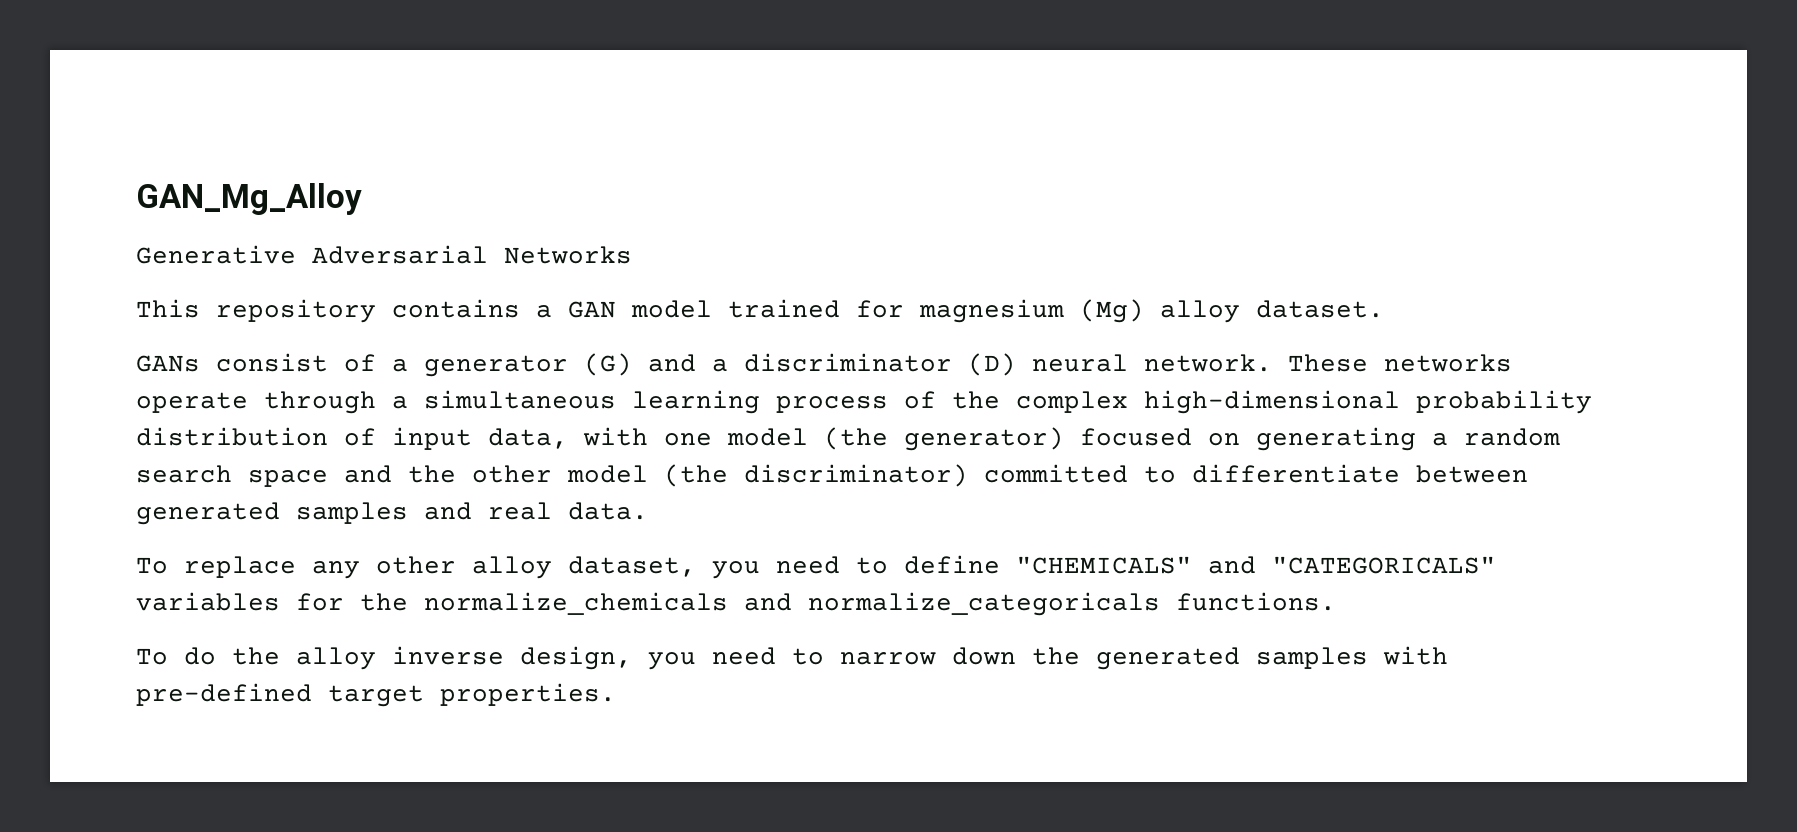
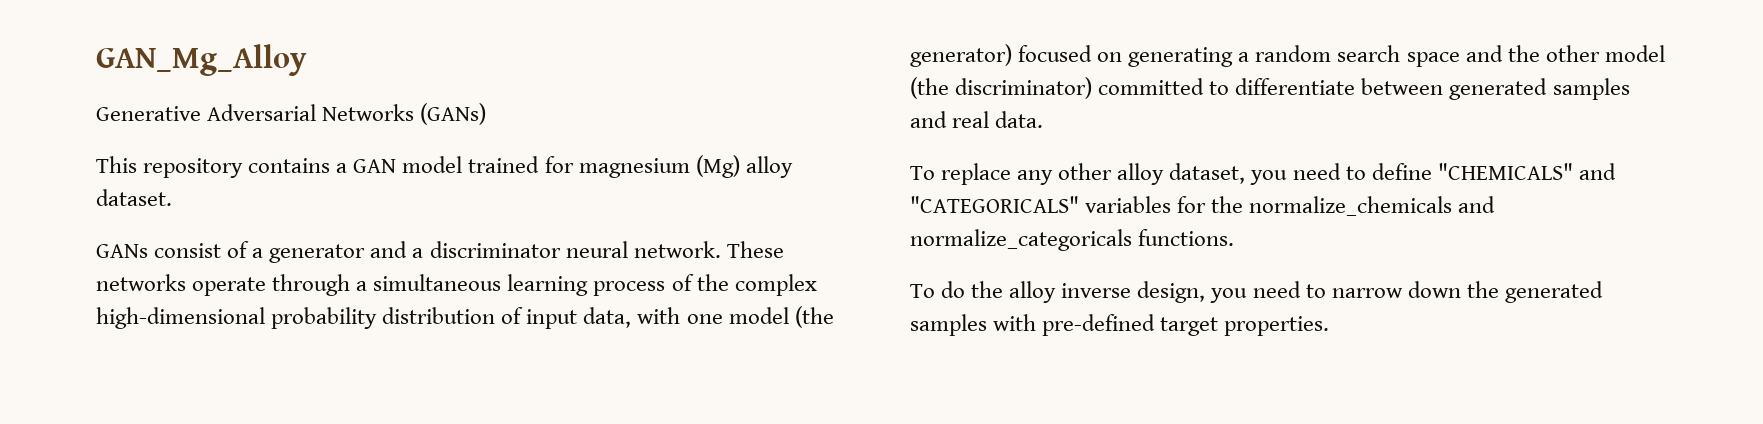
(632, 255) none -> [420,103,487,125] (GANs)
[584,353,632,376] (G) -> (366, 253) none
[968,353,1016,376] (D) -> (561, 249) none

